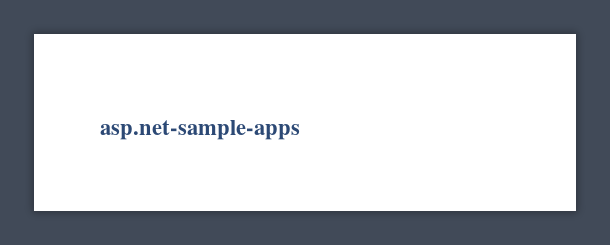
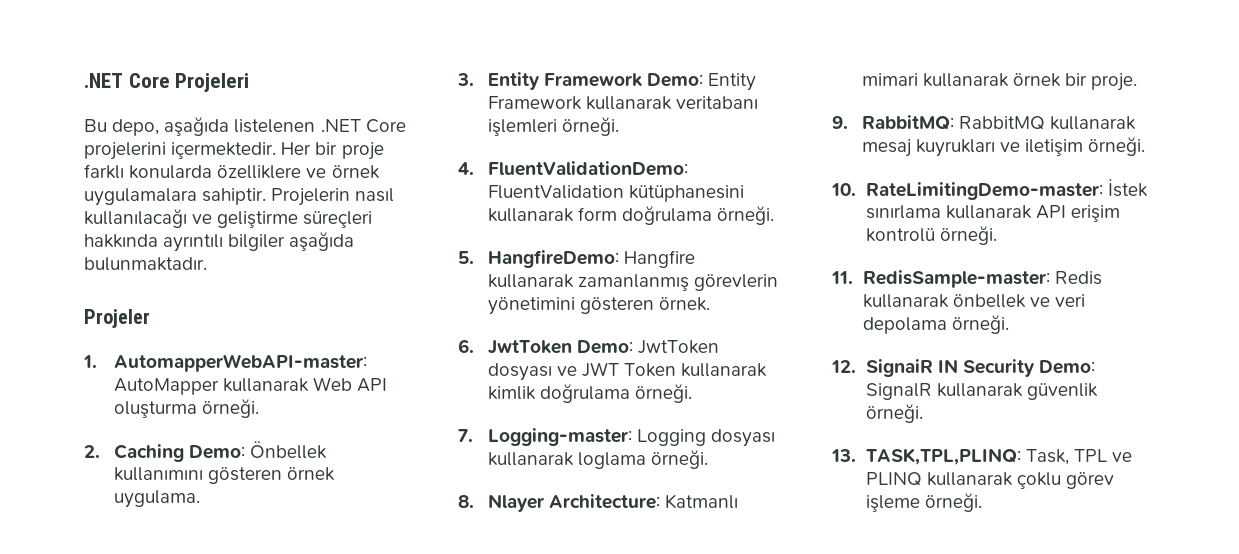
[100,120,300,140] asp.net-sample-apps -> [84,73,250,92] [84,117,406,136] [84,142,384,160] [84,164,380,179] [84,188,395,206] [84,209,373,228] [84,232,355,252] [84,257,207,271] [84,309,150,328] [83,354,367,372] [113,377,387,395] [113,399,259,418] [84,441,327,462] [113,467,335,484] [113,490,200,508] [457,72,756,91] [487,96,758,110] [487,117,619,136] [458,161,688,176] [487,185,744,202] [487,206,774,225] [458,250,695,268] [487,274,778,291] [487,297,710,315] [458,339,719,355] [487,362,768,381] [487,384,692,403] [458,428,775,447] [487,450,708,469] [458,494,738,512] [861,73,1138,91] [832,115,1136,130] [861,137,1146,157] [831,179,1148,200] [865,205,1120,222] [865,226,997,245] [831,270,1102,288] [862,294,1085,308] [862,315,1009,334] [831,359,1095,377] [865,383,1098,400] [865,404,923,423] [831,448,1132,465] [865,472,1114,489] [865,493,982,512] .NET Core Projeleri // Bu depo, aşağıda listelenen .NET Core projelerini içermektedir. Her bir proje farklı konularda özelliklere ve örnek uygulamalara sahiptir. Projelerin nasıl kullanılacağı ve geliştirme süreçleri hakkında ayrıntılı bilgiler aşağıda bulunmaktadır. // Projeler // 1. AutomapperWebAPI-master: AutoMapper kullanarak Web API oluşturma örneği. // 2. Caching Demo: Önbellek kullanımını gösteren örnek uygulama. // 3. Entity Framework Demo: Entity Framework kullanarak veritabanı işlemleri örneği. // 4. FluentValidationDemo: FluentValidation kütüphanesini kullanarak form doğrulama örneği. // 5. HangfireDemo: Hangfire kullanarak zamanlanmış görevlerin yönetimini gösteren örnek. // 6. JwtToken Demo: JwtToken dosyası ve JWT Token kullanarak kimlik doğrulama örneği. // 7. Logging-master: Logging dosyası kullanarak loglama örneği. // 8. Nlayer Architecture: Katmanlı mimari kullanarak örnek bir proje. // 9. RabbitMQ: RabbitMQ kullanarak mesaj kuyrukları ve iletişim örneği. // 10. RateLimitingDemo-master: İstek sınırlama kullanarak API erişim kontrolü örneği. // 11. RedisSample-master: Redis kullanarak önbellek ve veri depolama örneği. // 12. SignaiR IN Security Demo: SignalR kullanarak güvenlik örneği. // 13. TASK,TPL,PLINQ: Task, TPL ve PLINQ kullanarak çoklu görev işleme örneği.

